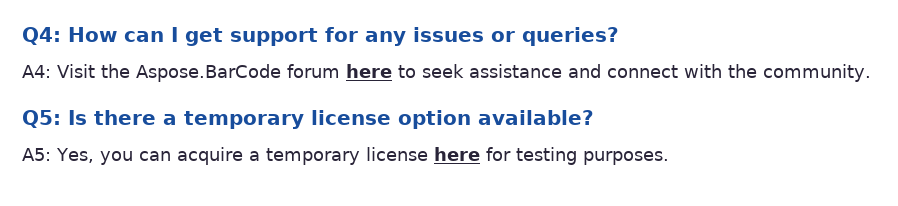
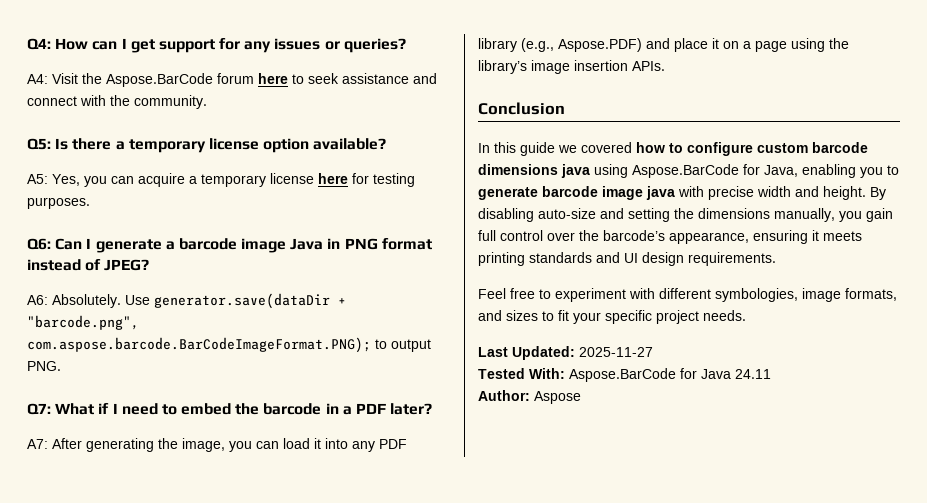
(669, 158) none -> [27,238,432,253] [27,259,150,271] [27,293,346,309] [27,315,139,330] [27,337,431,353] [27,361,61,371] [27,403,433,415] [27,438,407,452] [478,38,849,52] [478,60,665,74] [478,102,565,115] [478,142,868,156] [478,164,899,178] [478,186,886,200] [478,208,893,222] [478,230,862,244] [478,252,776,266] [478,288,897,302] [478,310,746,324] [478,346,653,360] [478,368,771,382] [478,390,581,404] // Q6: Can I generate a barcode image Java in PNG format instead of JPEG? // A6: Absolutely. Use generator.save(dataDir + "barcode.png", com.aspose.barcode.BarCodeImageFormat.PNG); to output PNG. // Q7: What if I need to embed the barcode in a PDF later? // A7: After generating the image, you can load it into any PDF library (e.g., Aspose.PDF) and place it on a page using the library’s image insertion APIs. // Conclusion // In this guide we covered how to configure custom barcode dimensions java using Aspose.BarCode for Java, enabling you to generate barcode image java with precise width and height. By disabling auto‑size and setting the dimensions manually, you gain full control over the barcode’s appearance, ensuring it meets printing standards and UI design requirements. // Feel free to experiment with different symbologies, image formats, and sizes to fit your specific project needs. // Last Updated: 2025-11-27 // Tested With: Aspose.BarCode for Java 24.11 // Author: Aspose

